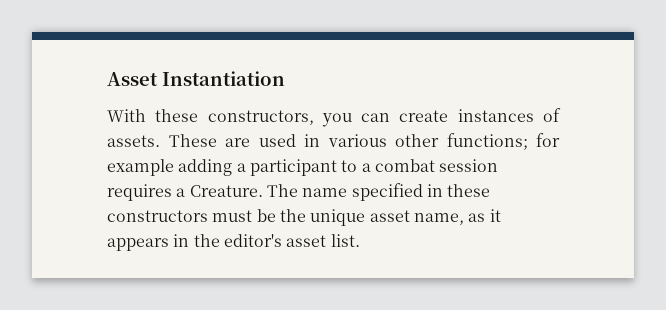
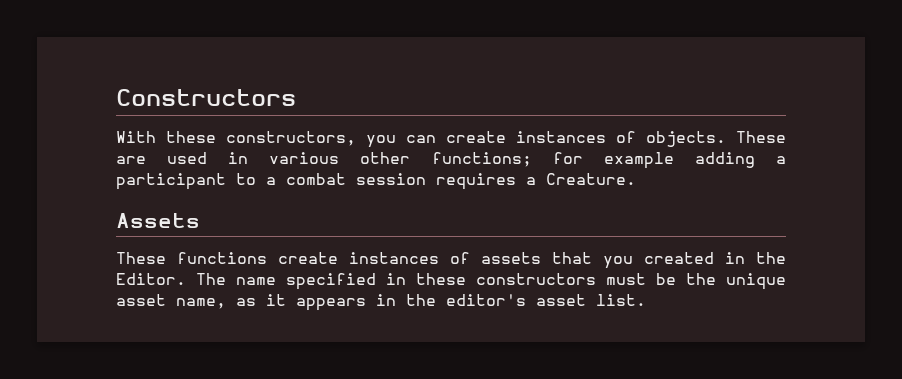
[107,71,285,86] Asset Instantiation -> [116,89,296,106] Constructors
[107,135,160,147] assets. -> [646,131,726,147] objects.
(263, 191) none -> [116,213,200,228] [116,252,786,269] [116,273,186,285] // Assets // These functions create instances of assets that you created in the Editor.

